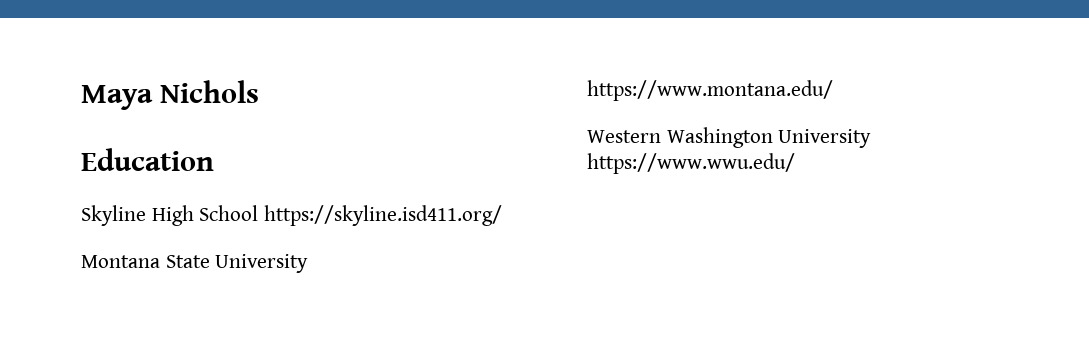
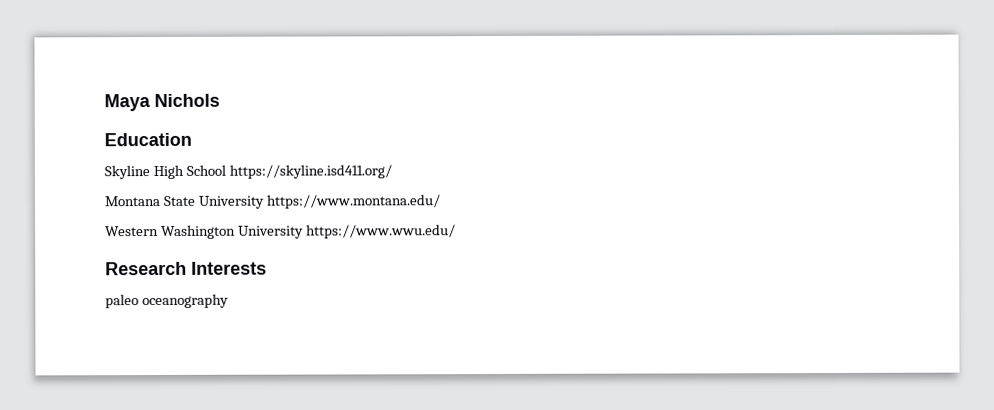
(795, 163) none -> [105,261,267,276] [105,293,229,309] // Research Interests // paleo oceanography

